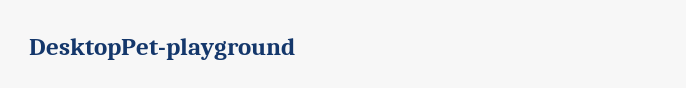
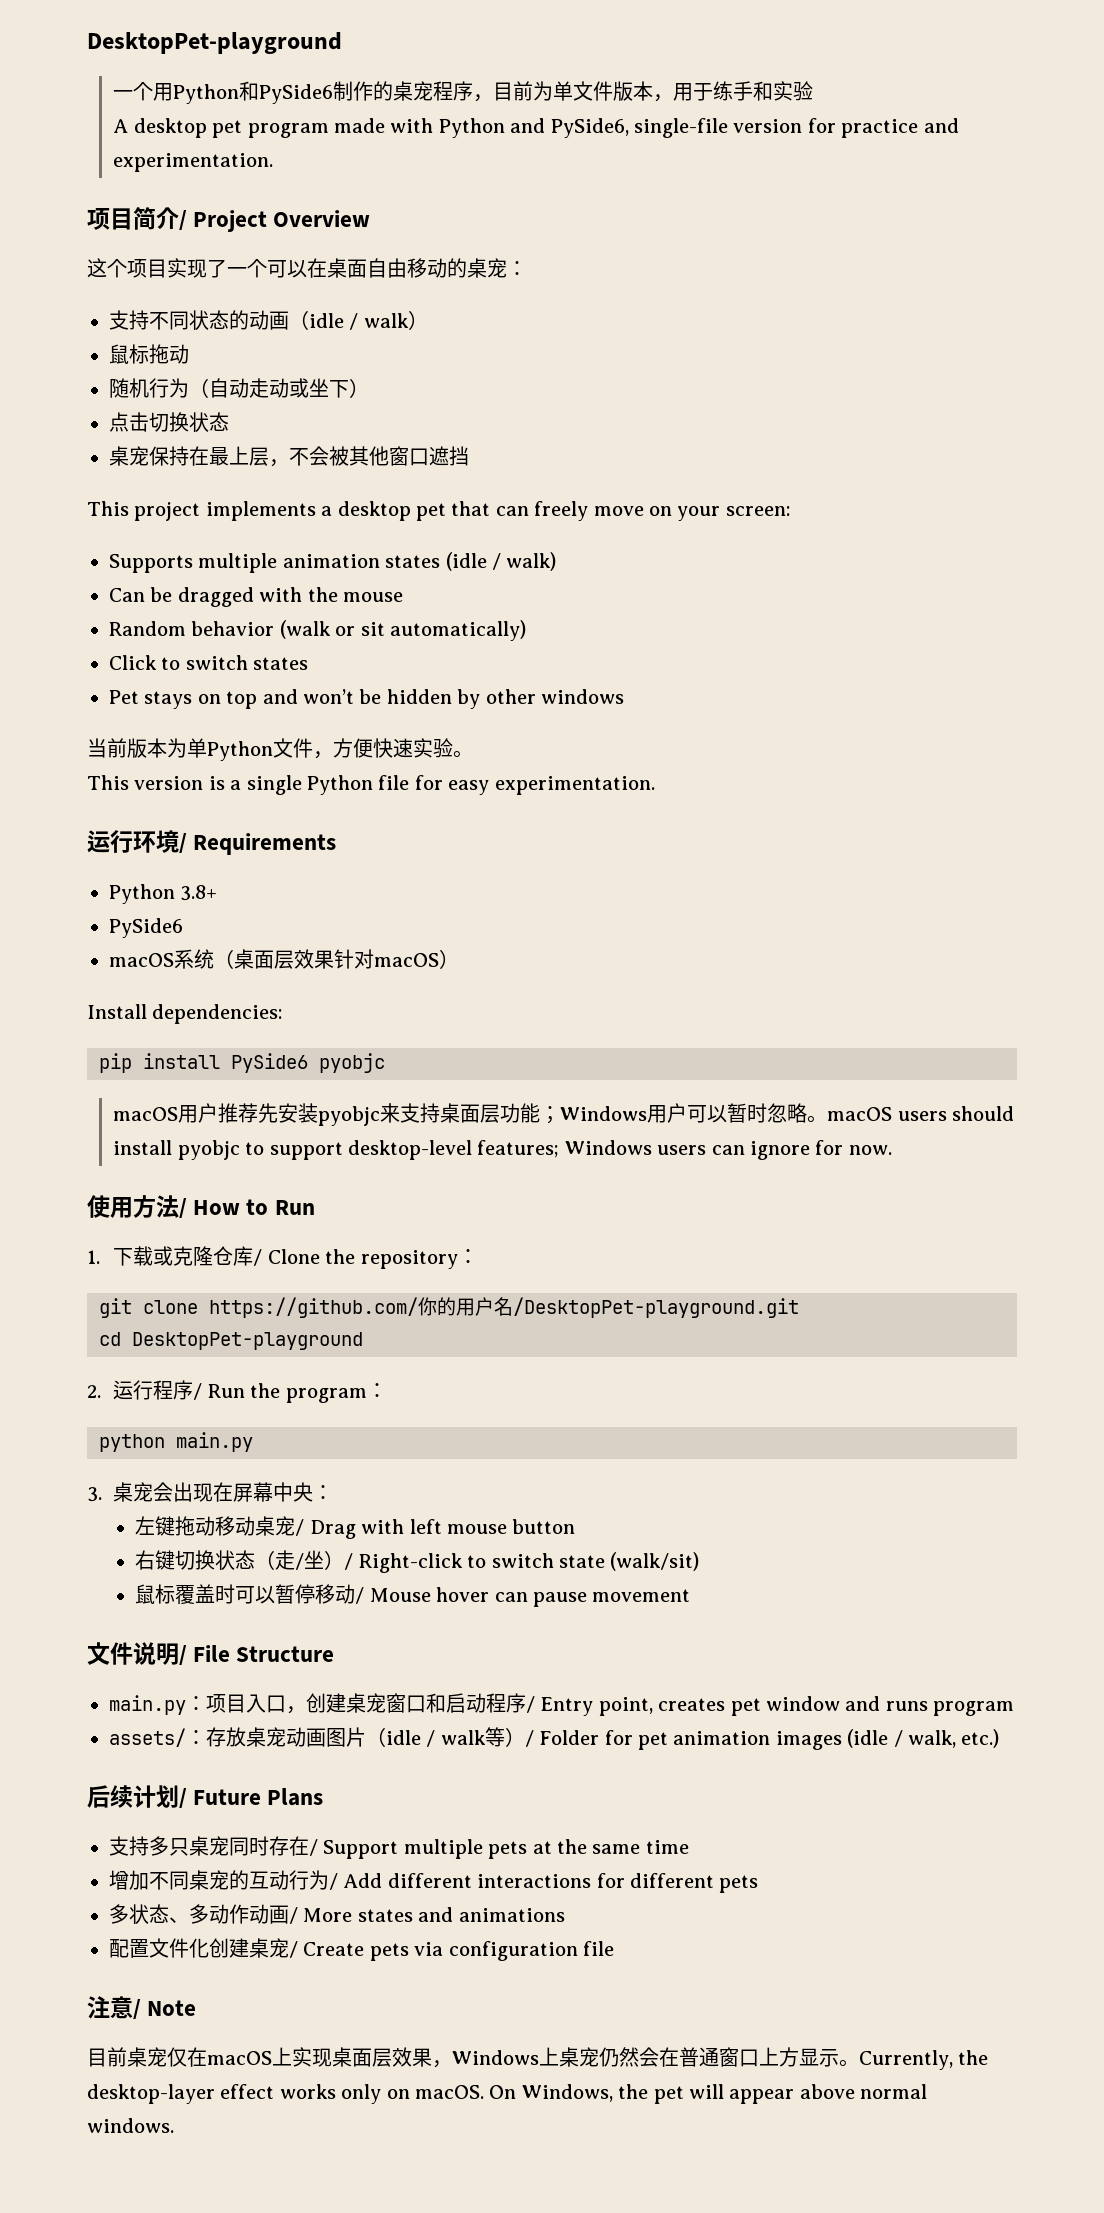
[29,38,295,60] DesktopPet-playground -> [87,32,342,54] [113,81,814,104] [113,118,959,138] [113,153,274,172] [87,207,371,232] [87,258,527,278] [109,310,428,330] [109,344,189,364] [109,378,369,398] [109,412,229,432] [109,446,469,467] [87,501,790,521] [109,552,557,573] [109,587,403,607] [109,620,526,641] [109,655,309,670] [109,689,624,709] [87,738,473,761] [87,775,655,795] [87,830,337,855] [109,884,218,904] [109,918,183,938] [109,949,459,969] [87,1004,283,1024] [99,1053,385,1073] [113,1103,1015,1126] [113,1140,892,1160] [87,1195,315,1219] [87,1246,478,1269] [99,1297,799,1318] [99,1332,363,1350] [87,1380,387,1403] [99,1432,253,1452] [87,1482,334,1502] [135,1516,576,1539] [135,1550,700,1573] [135,1584,691,1607] [87,1642,335,1666] [109,1693,1015,1716] [109,1727,1000,1750] [87,1785,324,1809] [109,1836,689,1859] [109,1870,759,1893] [109,1904,565,1924] [109,1938,614,1961] [87,1996,197,2020] [87,2047,989,2070] [87,2084,928,2104] [87,2118,174,2133] DesktopPet-playground // 一个用Python和PySide6制作的桌宠程序，目前为单文件版本，用于练手和实验 // A desktop pet program made with Python and PySide6, single-file version for practice and experimentation. // 项目简介/ Project Overview // 这个项目实现了一个可以在桌面自由移动的桌宠： // 支持不同状态的动画（idle / walk） // 鼠标拖动 // 随机行为（自动走动或坐下） // 点击切换状态 // 桌宠保持在最上层，不会被其他窗口遮挡 // This project implements a desktop pet that can freely move on your screen: // Supports multiple animation states (idle / walk) // Can be dragged with the mouse // Random behavior (walk or sit automatically) // Click to switch states // Pet stays on top and won’t be hidden by other windows // 当前版本为单Python文件，方便快速实验。 // This version is a single Python file for easy experimentation. // 运行环境/ Requirements // Python 3.8+ // PySide6 // macOS系统（桌面层效果针对macOS） // Install dependencies: // pip install PySide6 pyobjc // macOS用户推荐先安装pyobjc来支持桌面层功能；Windows用户可以暂时忽略。macOS users should install pyobjc to support desktop-level features; Windows users can ignore for now. // 使用方法/ How to Run // 1.下载或克隆仓库/ Clone the repository： // git clone https://github.com/你的用户名/DesktopPet-playground.git // cd DesktopPet-playground // 2.运行程序/ Run the program： // python main.py // 3.桌宠会出现在屏幕中央： // 左键拖动移动桌宠/ Drag with left mouse button // 右键切换状态（走/坐）/ Right-click to switch state (walk/sit) // 鼠标覆盖时可以暂停移动/ Mouse hover can pause movement // 文件说明/ File Structure // main.py：项目入口，创建桌宠窗口和启动程序/ Entry point, creates pet window and runs program // assets/：存放桌宠动画图片（idle / walk等）/ Folder for pet animation images (idle / walk, etc.) // 后续计划/ Future Plans // 支持多只桌宠同时存在/ Support multiple pets at the same time // 增加不同桌宠的互动行为/ Add different interactions for different pets // 多状态、多动作动画/ More states and animations // 配置文件化创建桌宠/ Create pets via configuration file // 注意/ Note // 目前桌宠仅在macOS上实现桌面层效果，Windows上桌宠仍然会在普通窗口上方显示。Currently, the desktop-layer effect works only on macOS. On Windows, the pet will appear above normal windows.

